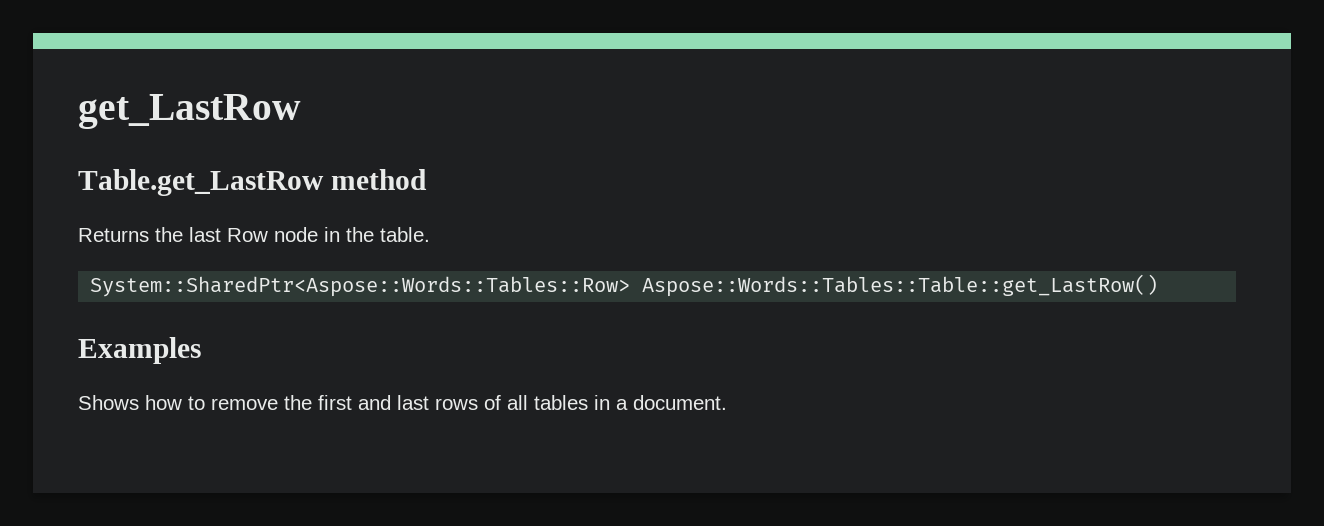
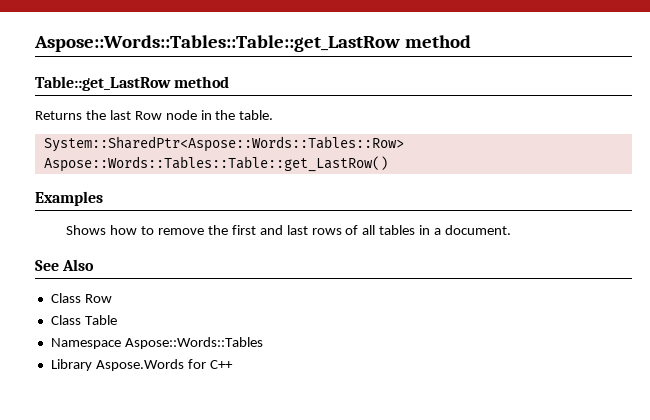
[78,94,301,129] [78,169,324,196] get_LastRow // Table.get_LastRow -> [34,35,472,52] [35,76,171,91] Aspose::Words::Tables::Table::get_LastRow method // Table::get_LastRow
(727, 402) none -> [35,259,95,271] [50,293,112,303] [50,315,117,325] [50,337,263,349] [50,359,233,371] // See Also // Class Row // Class Table // Namespace Aspose::Words::Tables // Library Aspose.Words for C++

